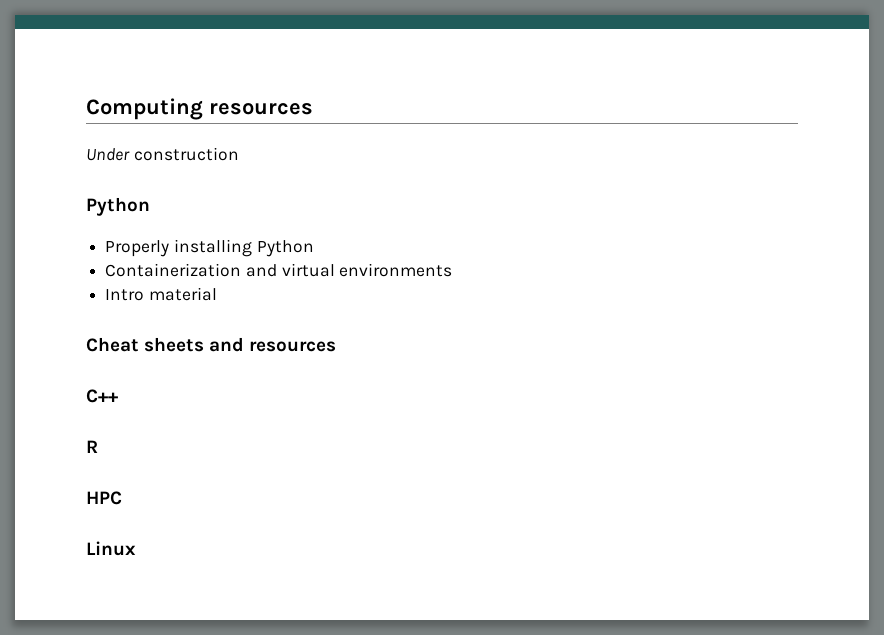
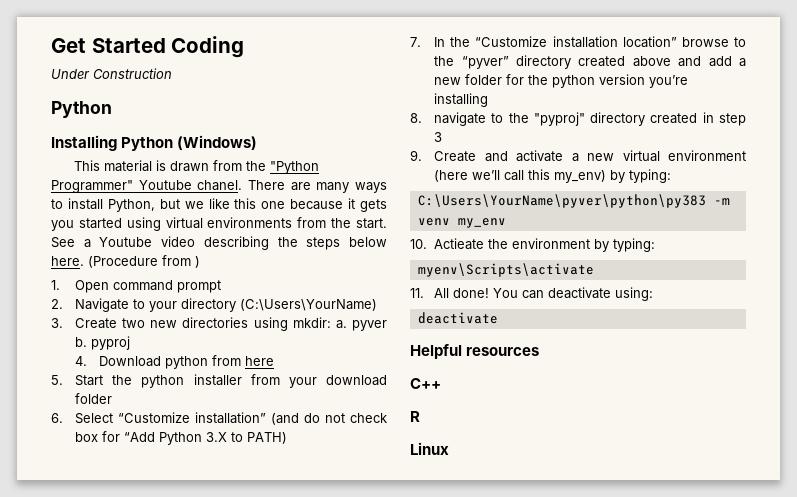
[86,98,313,120] Computing resources -> [51,36,245,58] Get Started Coding
[133,147,239,161] [86,197,150,216] [105,239,314,257] [105,263,453,277] [105,287,217,301] [86,337,245,352] construction // Python // Properly installing Python // Containerization and virtual environments // Intro material // Cheat sheets and -> [93,68,172,79] [51,101,112,118] [51,135,258,151] [73,160,319,174] [51,180,387,193] [51,198,387,212] [51,217,387,231] [51,236,388,250] [51,255,200,268] [51,280,222,293] [51,298,378,312] [51,317,387,331] [75,336,131,350] [75,355,275,369] [51,374,387,388] [75,393,113,404] [51,412,387,425] [75,431,288,445] [410,36,746,48] [434,55,746,69] [434,74,689,88] [434,93,489,107] [410,112,746,126] [434,132,443,142] [410,150,746,162] [434,169,672,183] [417,194,730,208] [417,218,506,228] [410,238,656,252] [417,263,594,277] [410,287,654,301] [417,312,498,324] [410,344,462,359] Construction // Python // Installing Python (Windows) // This material is drawn from the "Python Programmer" Youtube chanel. There are many ways to install Python, but we like this one because it gets you started using virtual environments from the start. See a Youtube video describing the steps below here. (Procedure from ) // 1. Open command prompt // 2. Navigate to your directory (C:\Users\YourName) // 3. Create two new directories using mkdir: a. pyver b. pyproj // 4. Download python from here // 5. Start the python installer from your download folder // 6. Select “Customize installation” (and do not check box for “Add Python 3.X to PATH) // 7. In the “Customize installation location” browse to the “pyver” directory created above and add a new folder for the python version you’re installing // 8. navigate to the "pyproj" directory created in step 3 // 9. Create and activate a new virtual environment (here we’ll call this my_env) by typing: // C:\Users\YourName\pyver\python\py383 -m venv my_env // 10. Actieate the environment by typing: // myenv\Scripts\activate // 11. All done! You can deactivate using: // deactivate // Helpful
[86,491,122,505] // HPC -> (420, 416) none

